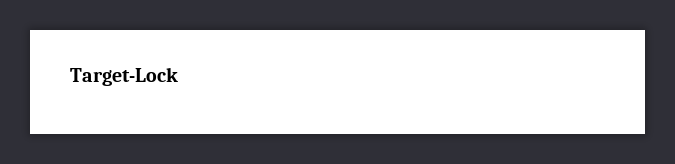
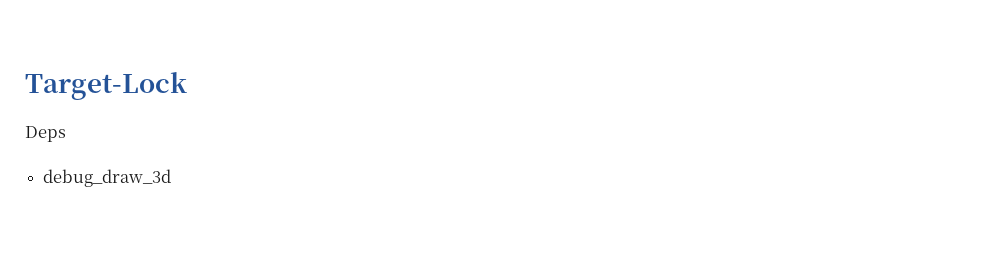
(178, 76) none -> [25,126,66,142] [43,169,172,187] // Deps // debug_draw_3d

